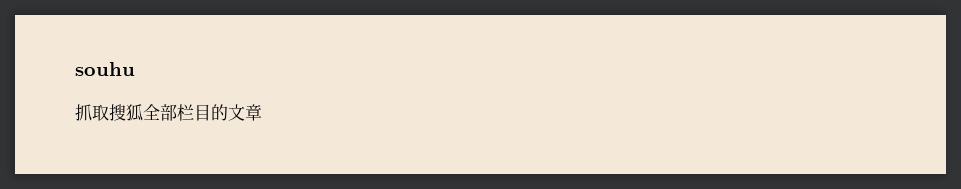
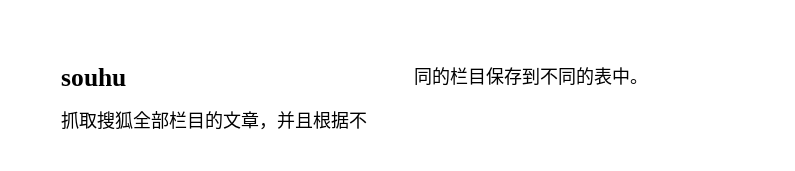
(262, 112) none -> [259,111,367,130] [414,67,648,86] ，并且根据不同的栏目保存到不同的表中。

